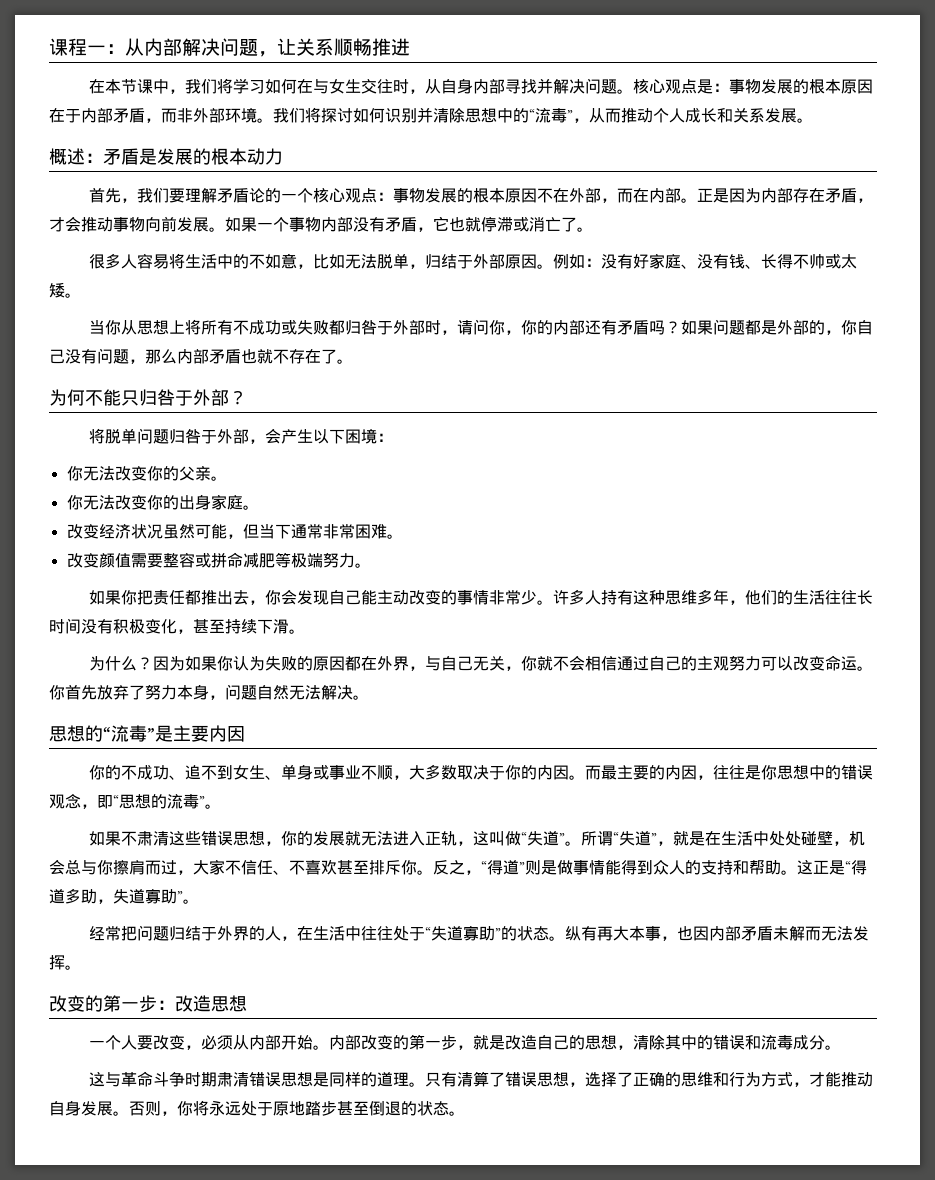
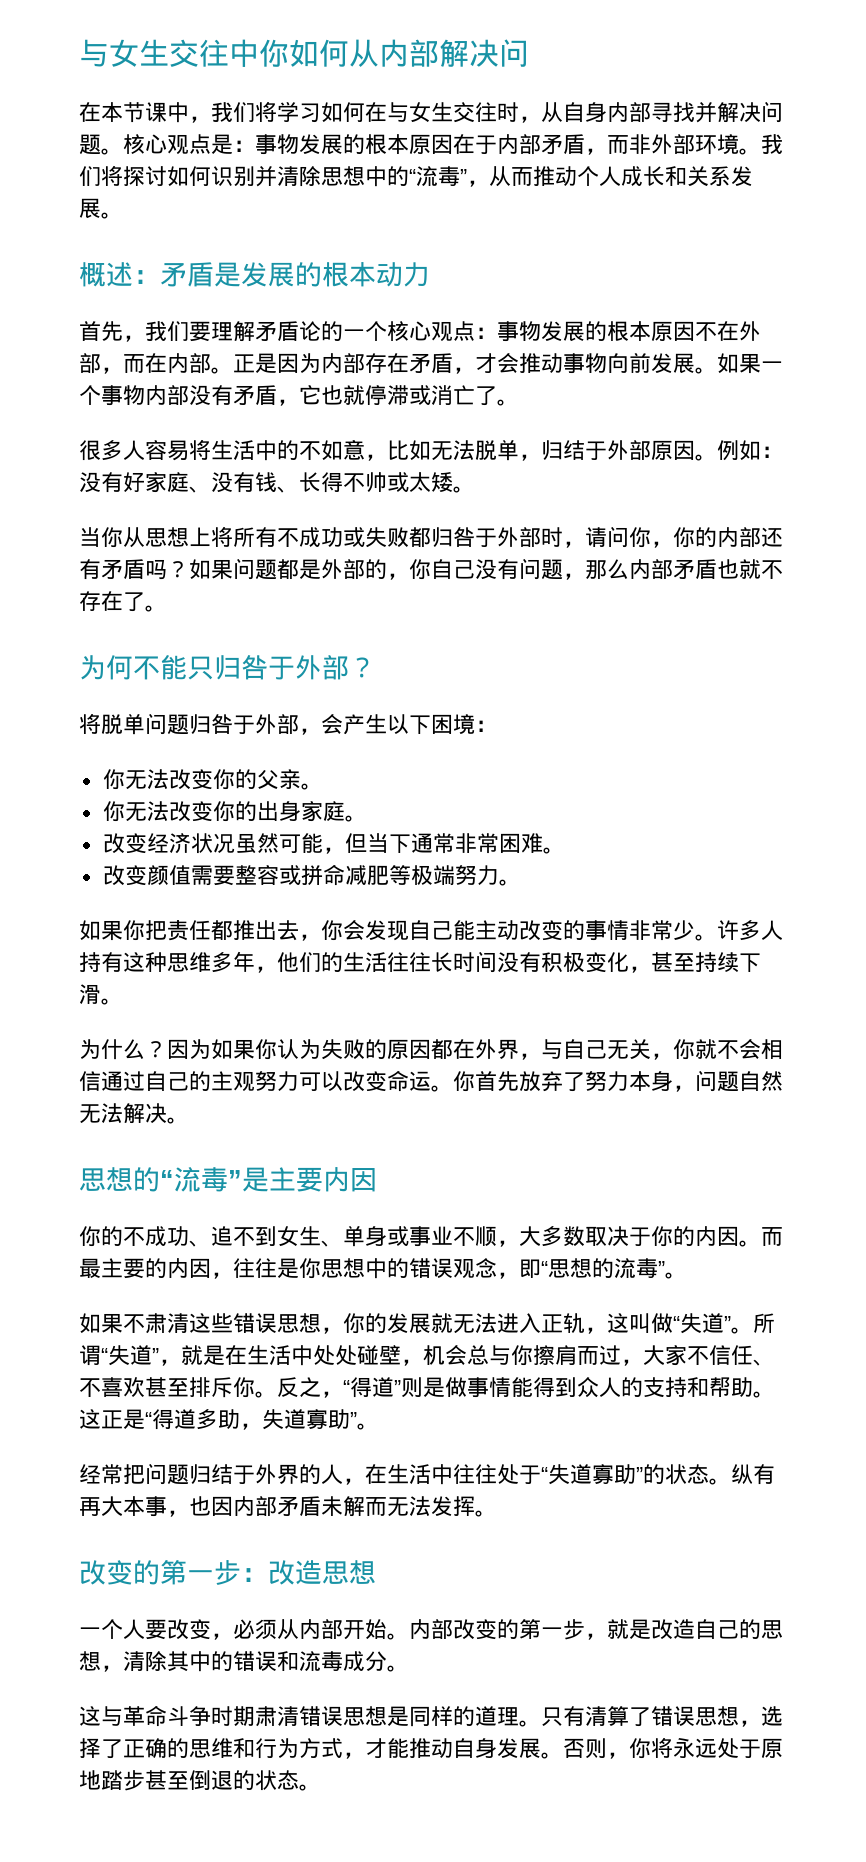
[49,38,125,56] 课程一： -> [79,39,349,67] 与女生交往中你如何
[239,38,410,57] 题，让关系顺畅推进 -> (529, 53) none

